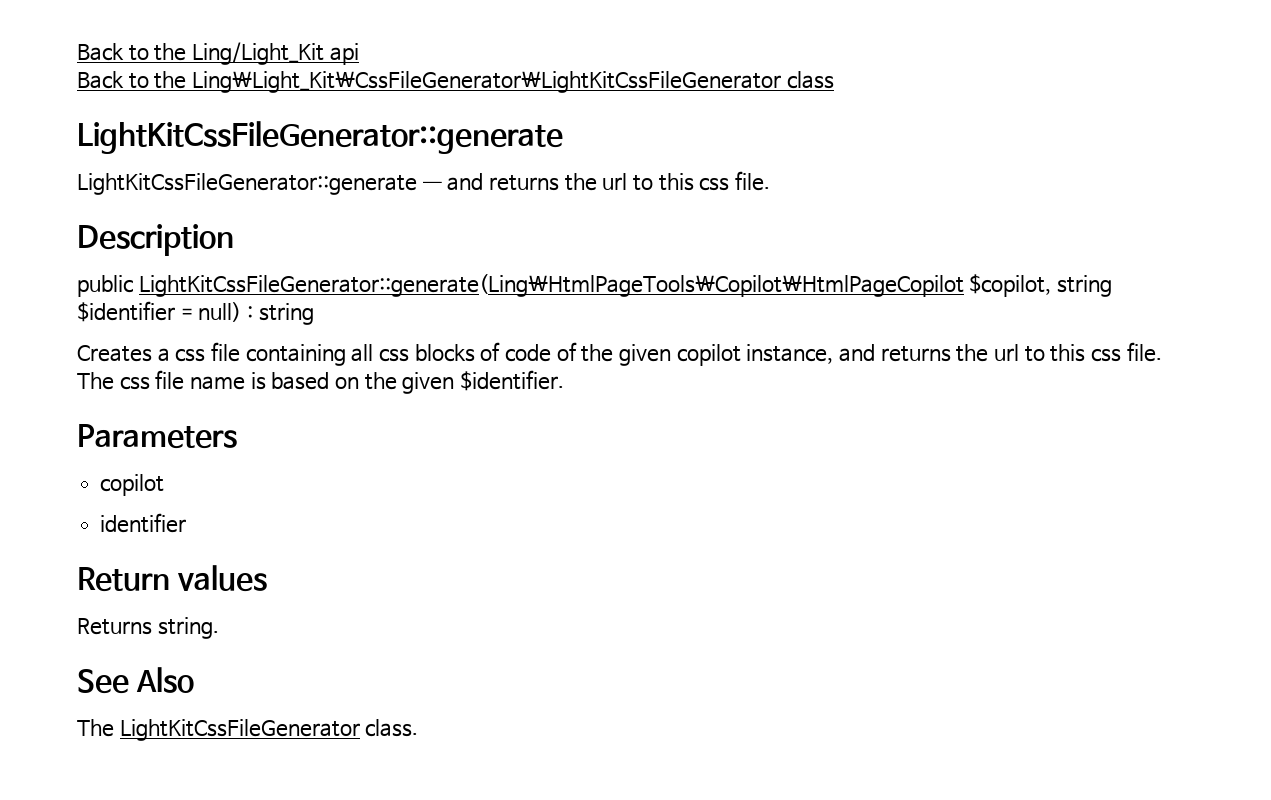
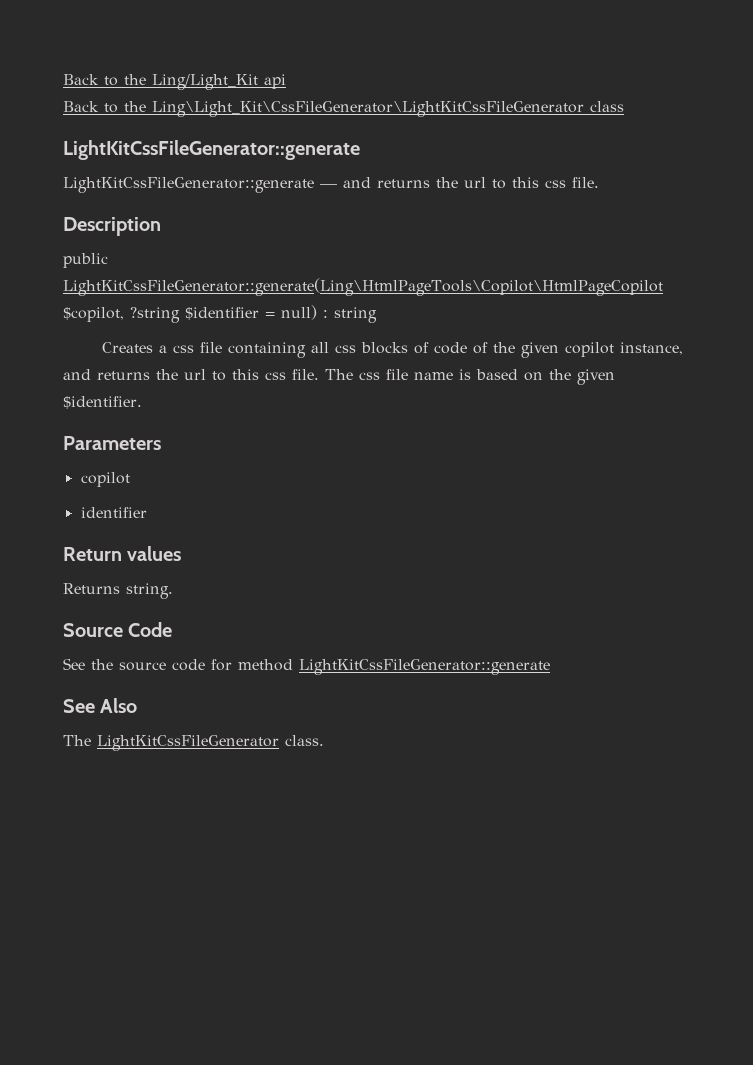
[1056,275,1112,297] string -> [130,307,180,323] ?string
(219, 628) none -> [63,622,173,637] [63,658,550,675] // Source Code // See the source code for method LightKitCssFileGenerator::generate

